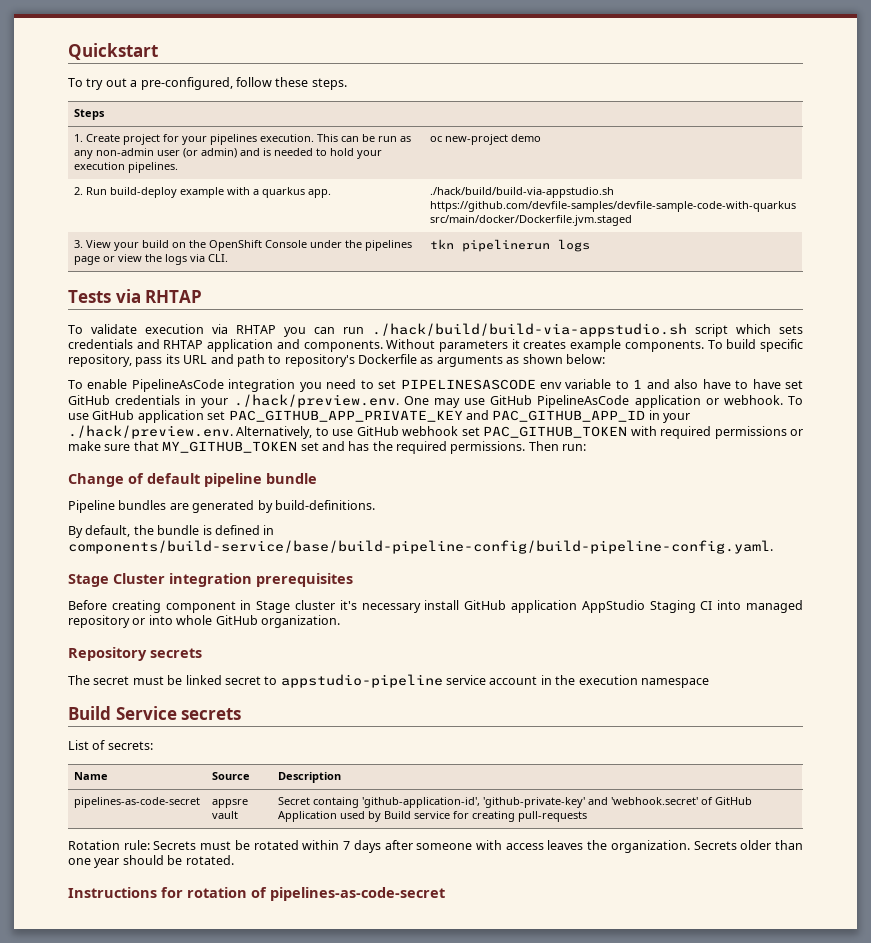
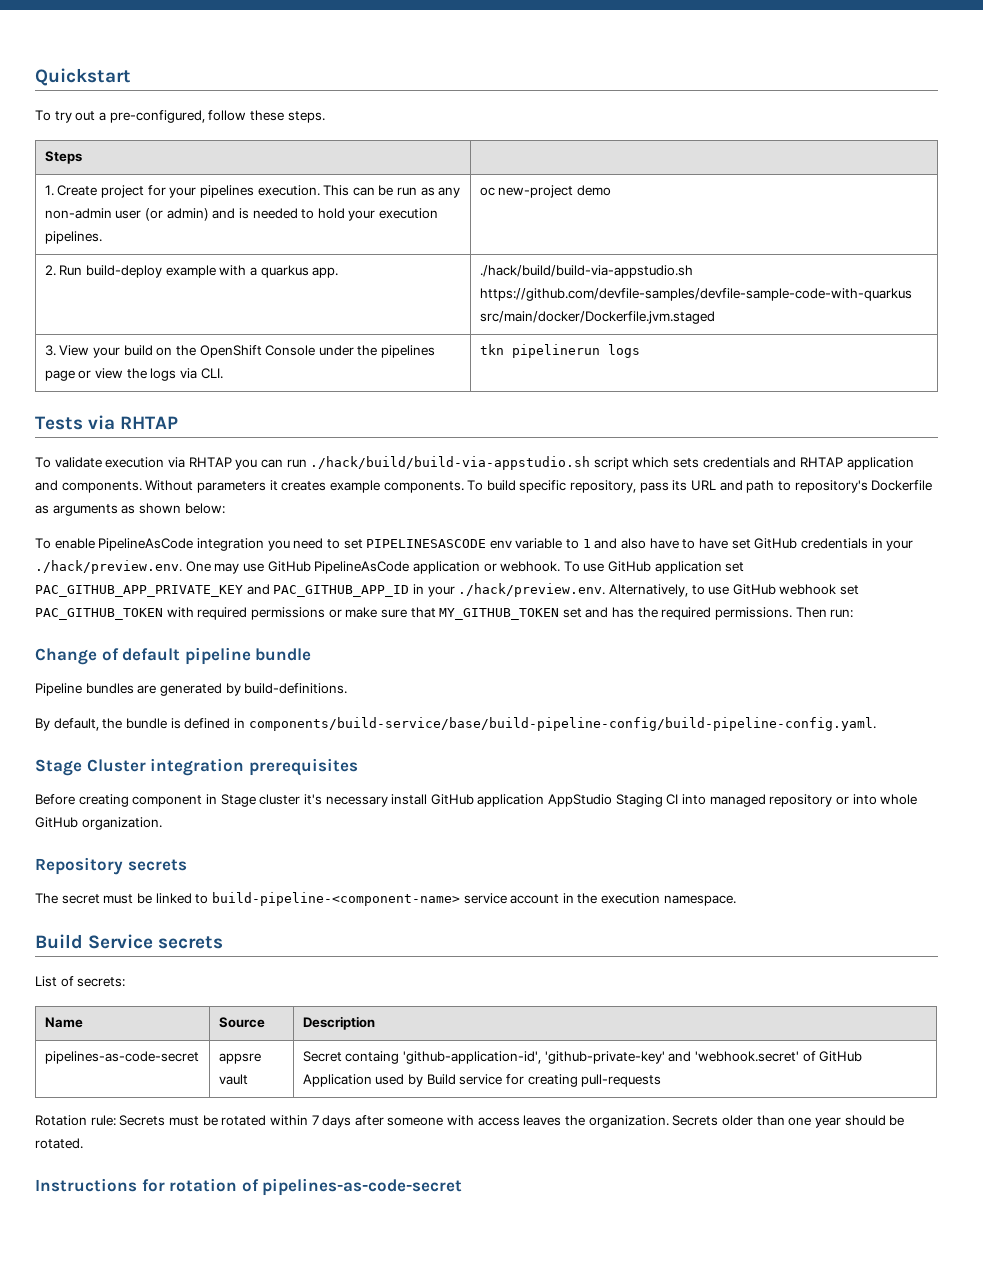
[224,674,443,688] secret to appstudio-pipeline -> [195,892,460,906] to build-pipeline-<component-name>
[640,678,709,688] namespace -> [663,895,736,906] namespace.

